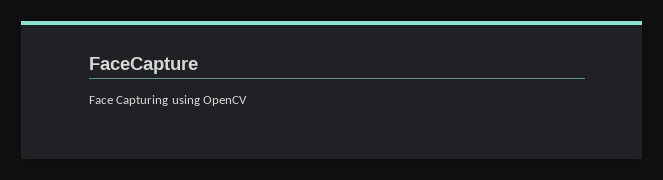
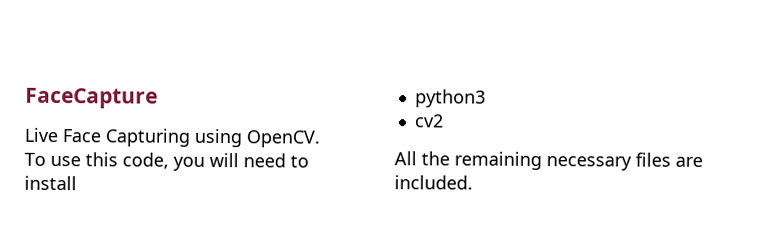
(198, 65) none -> [24,127,58,143] Live
[203,96,248,106] OpenCV -> [246,130,320,148] [24,152,309,171] [24,175,77,191] [414,89,486,108] [413,114,444,128] [394,151,703,171] [394,175,473,190] OpenCV. // To use this code, you will need to install // python3 // cv2 // All the remaining necessary files are included.

